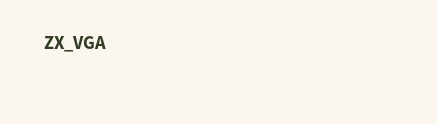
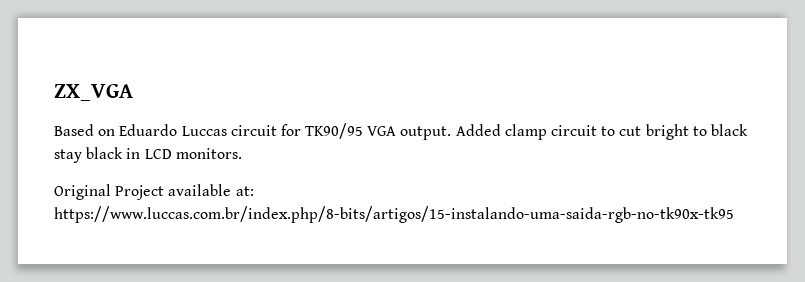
(106, 44) none -> [54,123,748,140] [54,147,242,163] [54,184,254,200] [54,206,734,223] // Based on Eduardo Luccas circuit for TK90/95 VGA output. Added clamp circuit to cut bright to black stay black in LCD monitors. // Original Project available at: https://www.luccas.com.br/index.php/8-bits/artigos/15-instalando-uma-saida-rgb-no-tk90x-tk95

